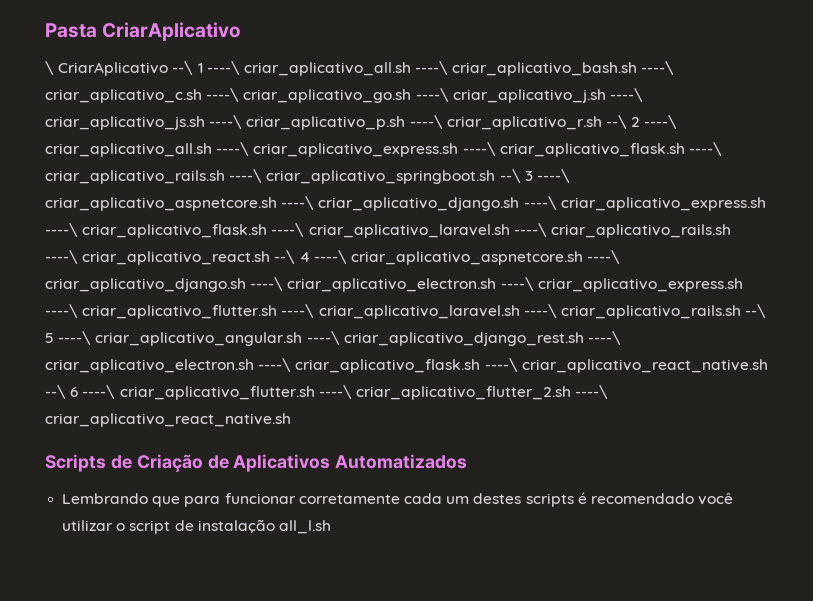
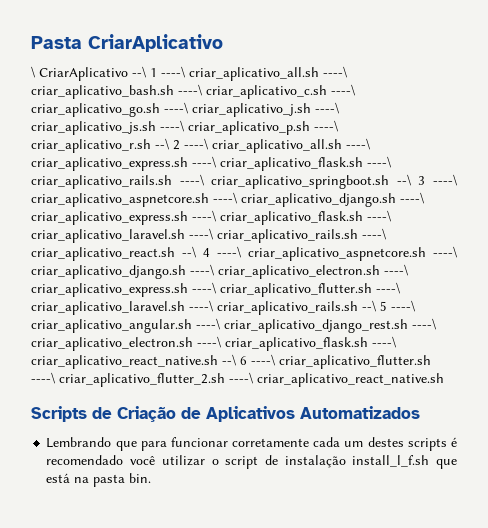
[278,520,331,534] all_l.sh -> [352,455,457,469] [46,473,152,487] install_l_f.sh que está na pasta bin.

